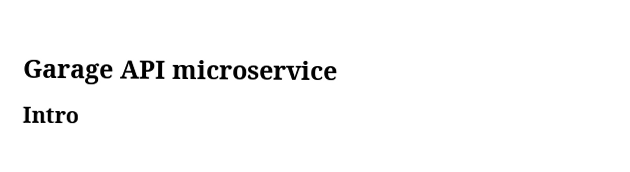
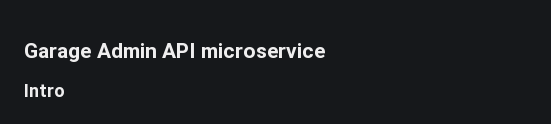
(114, 72) none -> [96,43,157,58] Admin

